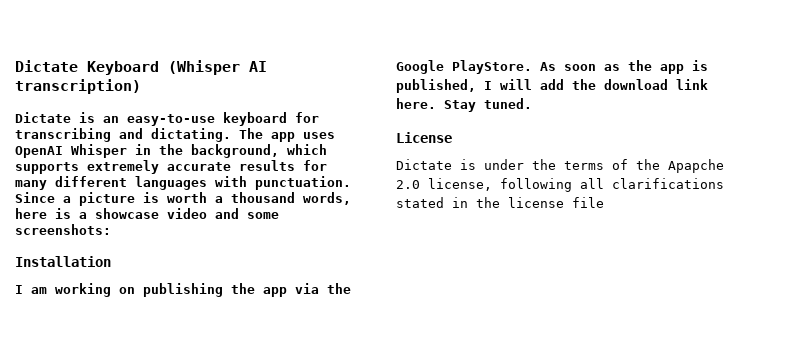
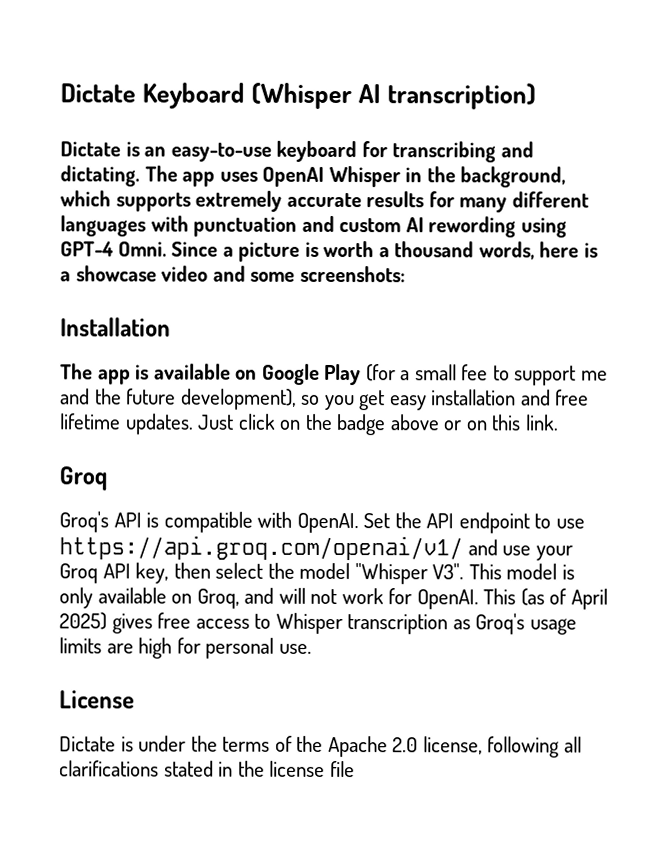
[255,176,351,190] punctuation. -> [193,215,567,238] [60,241,167,257] punctuation and custom AI rewording using GPT-4 Omni.
[15,283,351,297] [396,60,708,74] [396,79,708,93] [396,98,532,112] I am working on publishing the app via the Google PlayStore. As soon as the app is published, I will add the download link here. Stay tuned. -> [60,363,608,386] [60,388,590,411] [59,413,559,436] [59,466,107,491] [59,511,585,534] [59,535,573,561] [59,562,575,585] [59,587,608,610] [59,612,577,635] [59,637,312,659] The app is available on Google Play (for a small fee to support me and the future development), so you get easy installation and free lifetime updates. Just click on the badge above or on this link. // Groq // Groq's API is compatible with OpenAI. Set the API endpoint to use https://api.groq.com/openai/v1/ and use your Groq API key, then select the model "Whisper V3". This model is only available on Groq, and will not work for OpenAI. This (as of April 2025) gives free access to Whisper transcription as Groq's usage limits are high for personal use.
[668,159,724,173] Apapche -> [327,735,388,758] Apache

